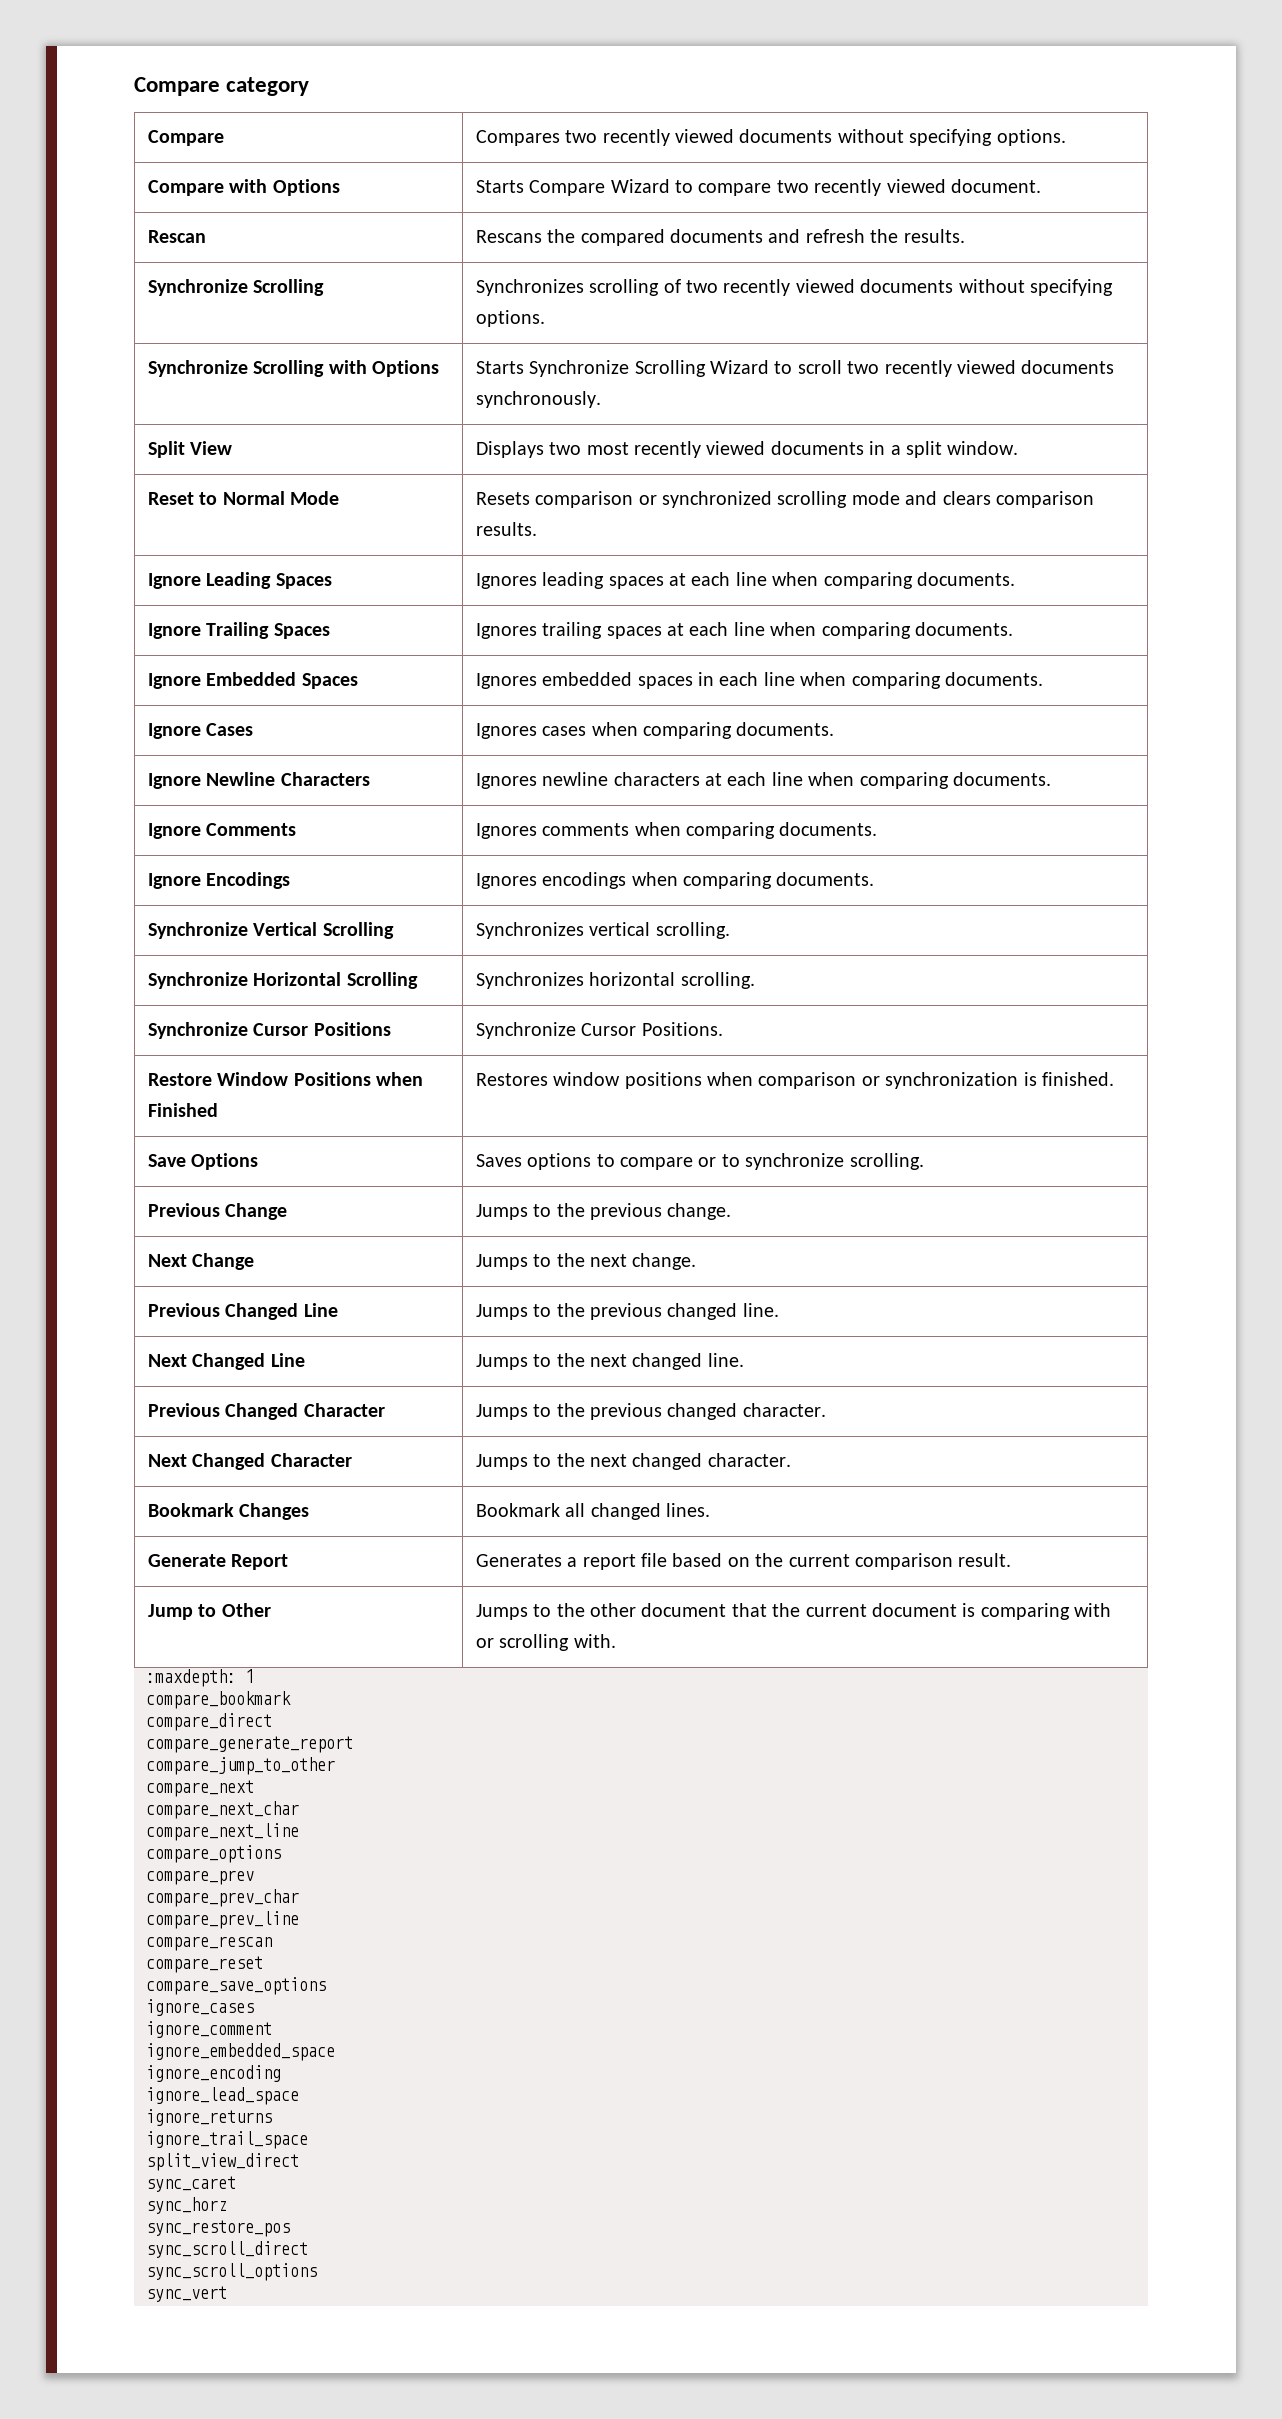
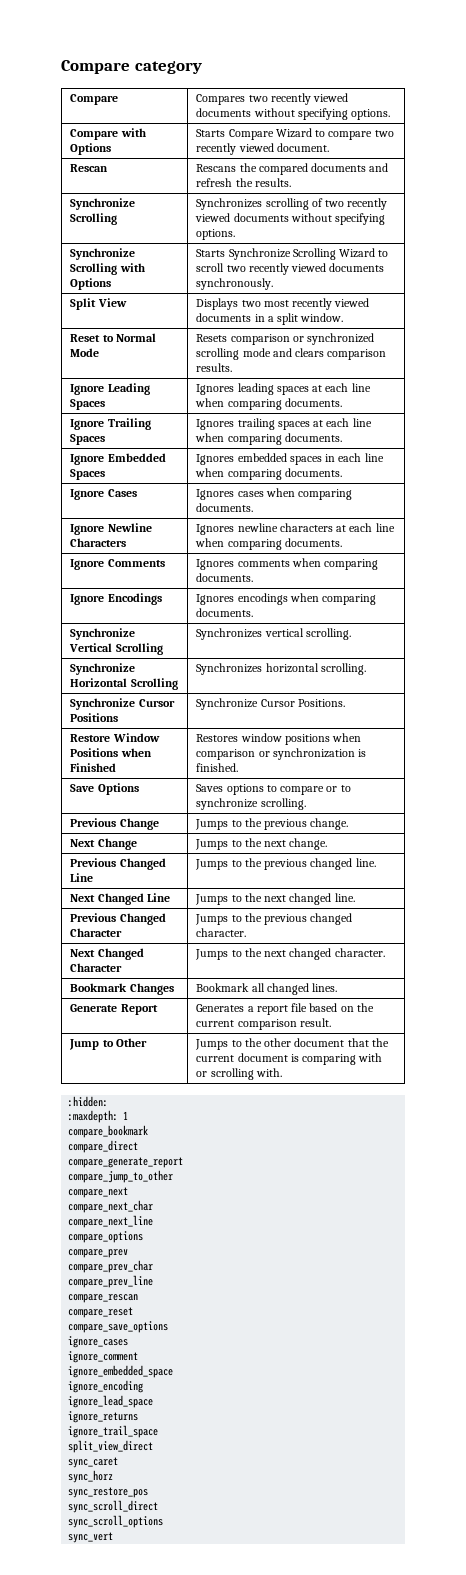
(616, 1641) none -> [68,1096,109,1107] // :hidden:

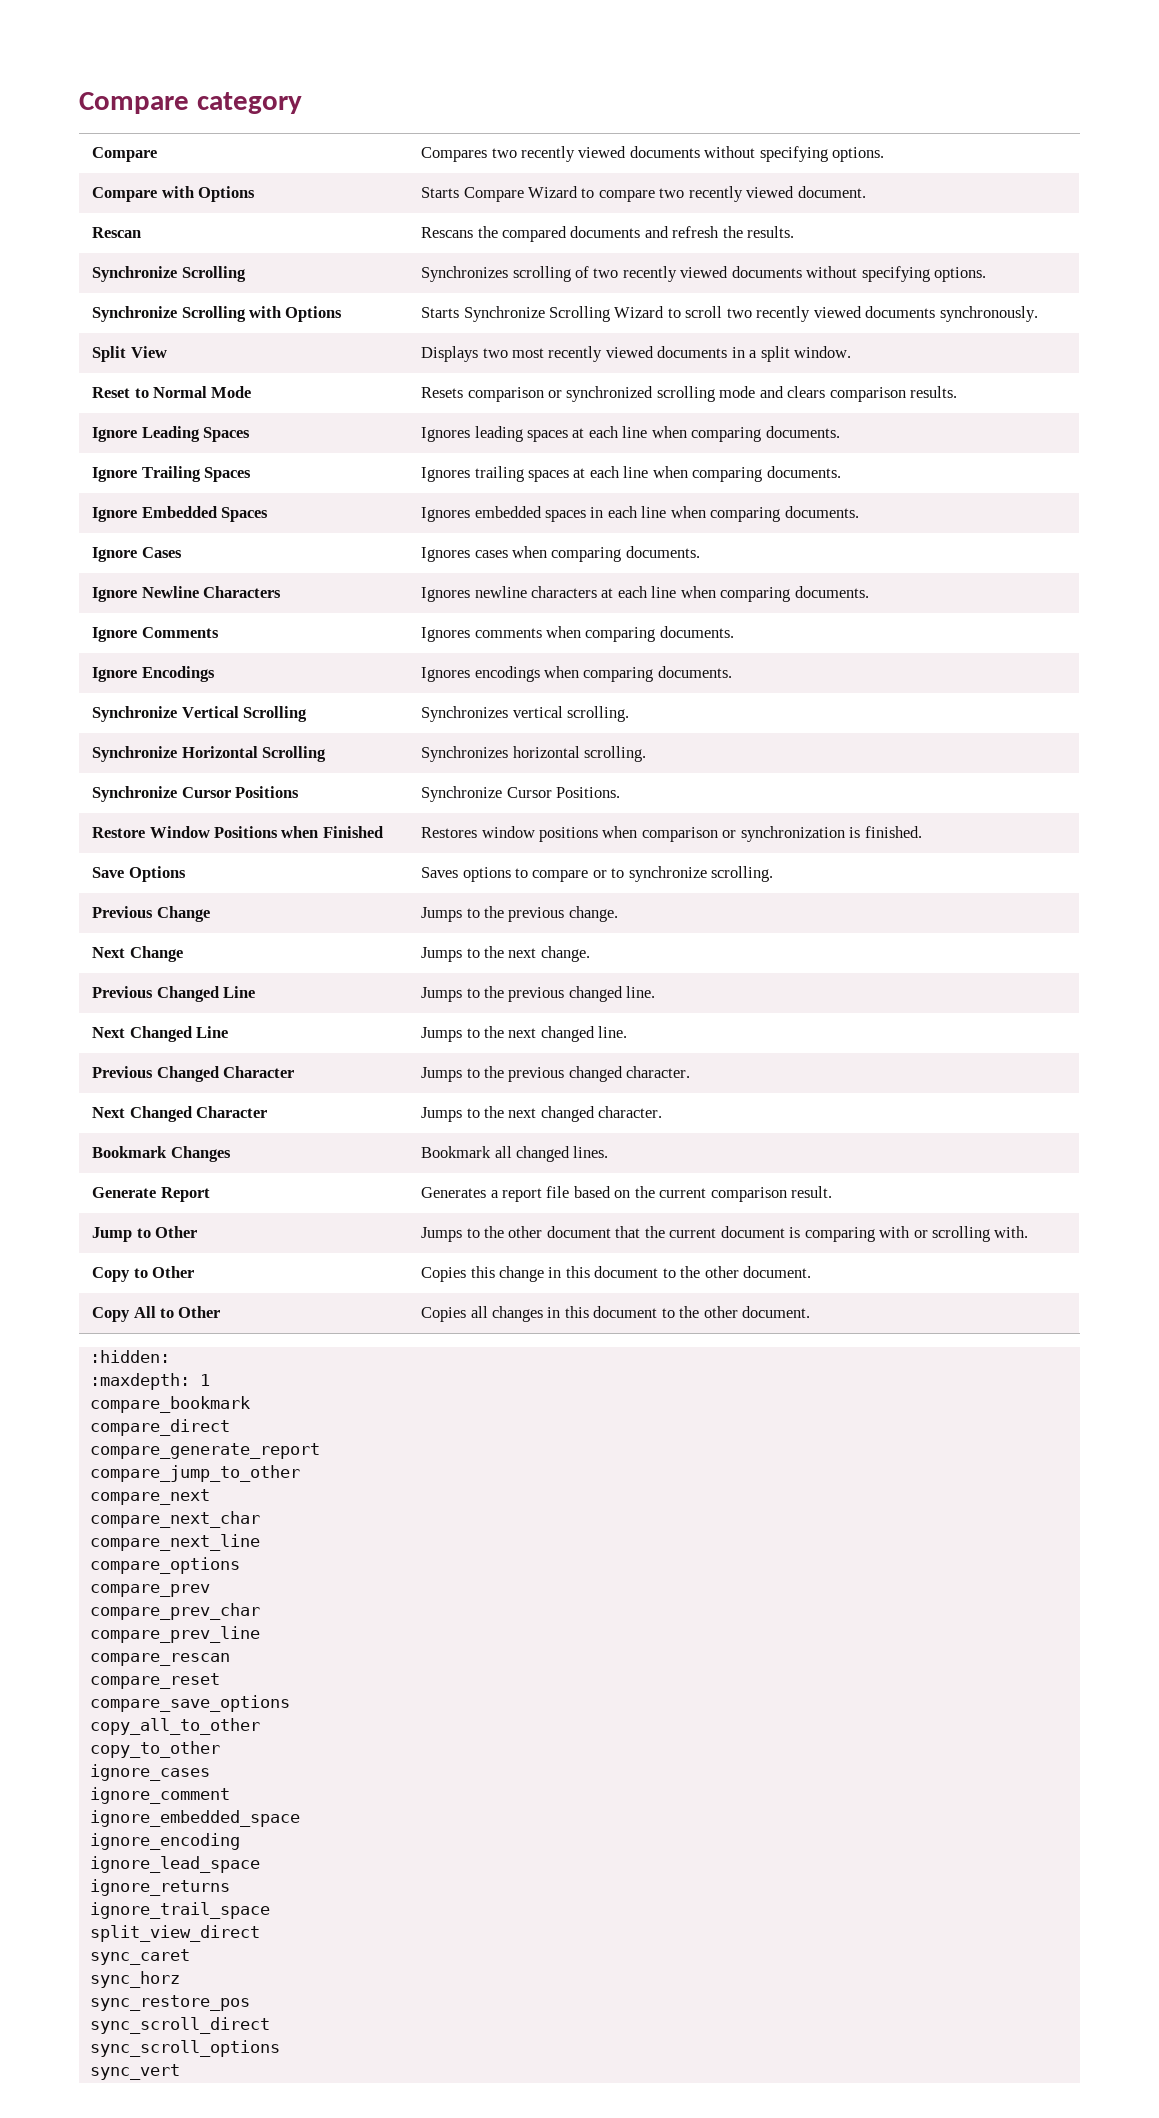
(282, 1072) none -> [92,1266,194,1282] [421,1266,812,1282] [92,1306,221,1322] [421,1306,811,1322] // Copy to Other | Copies this change in this document to the other document. // Copy All to Other | Copies all changes in this document to the other document.
(169, 1327) none -> [90,1718,261,1735] [90,1741,221,1758] // copy_all_to_other // copy_to_other

